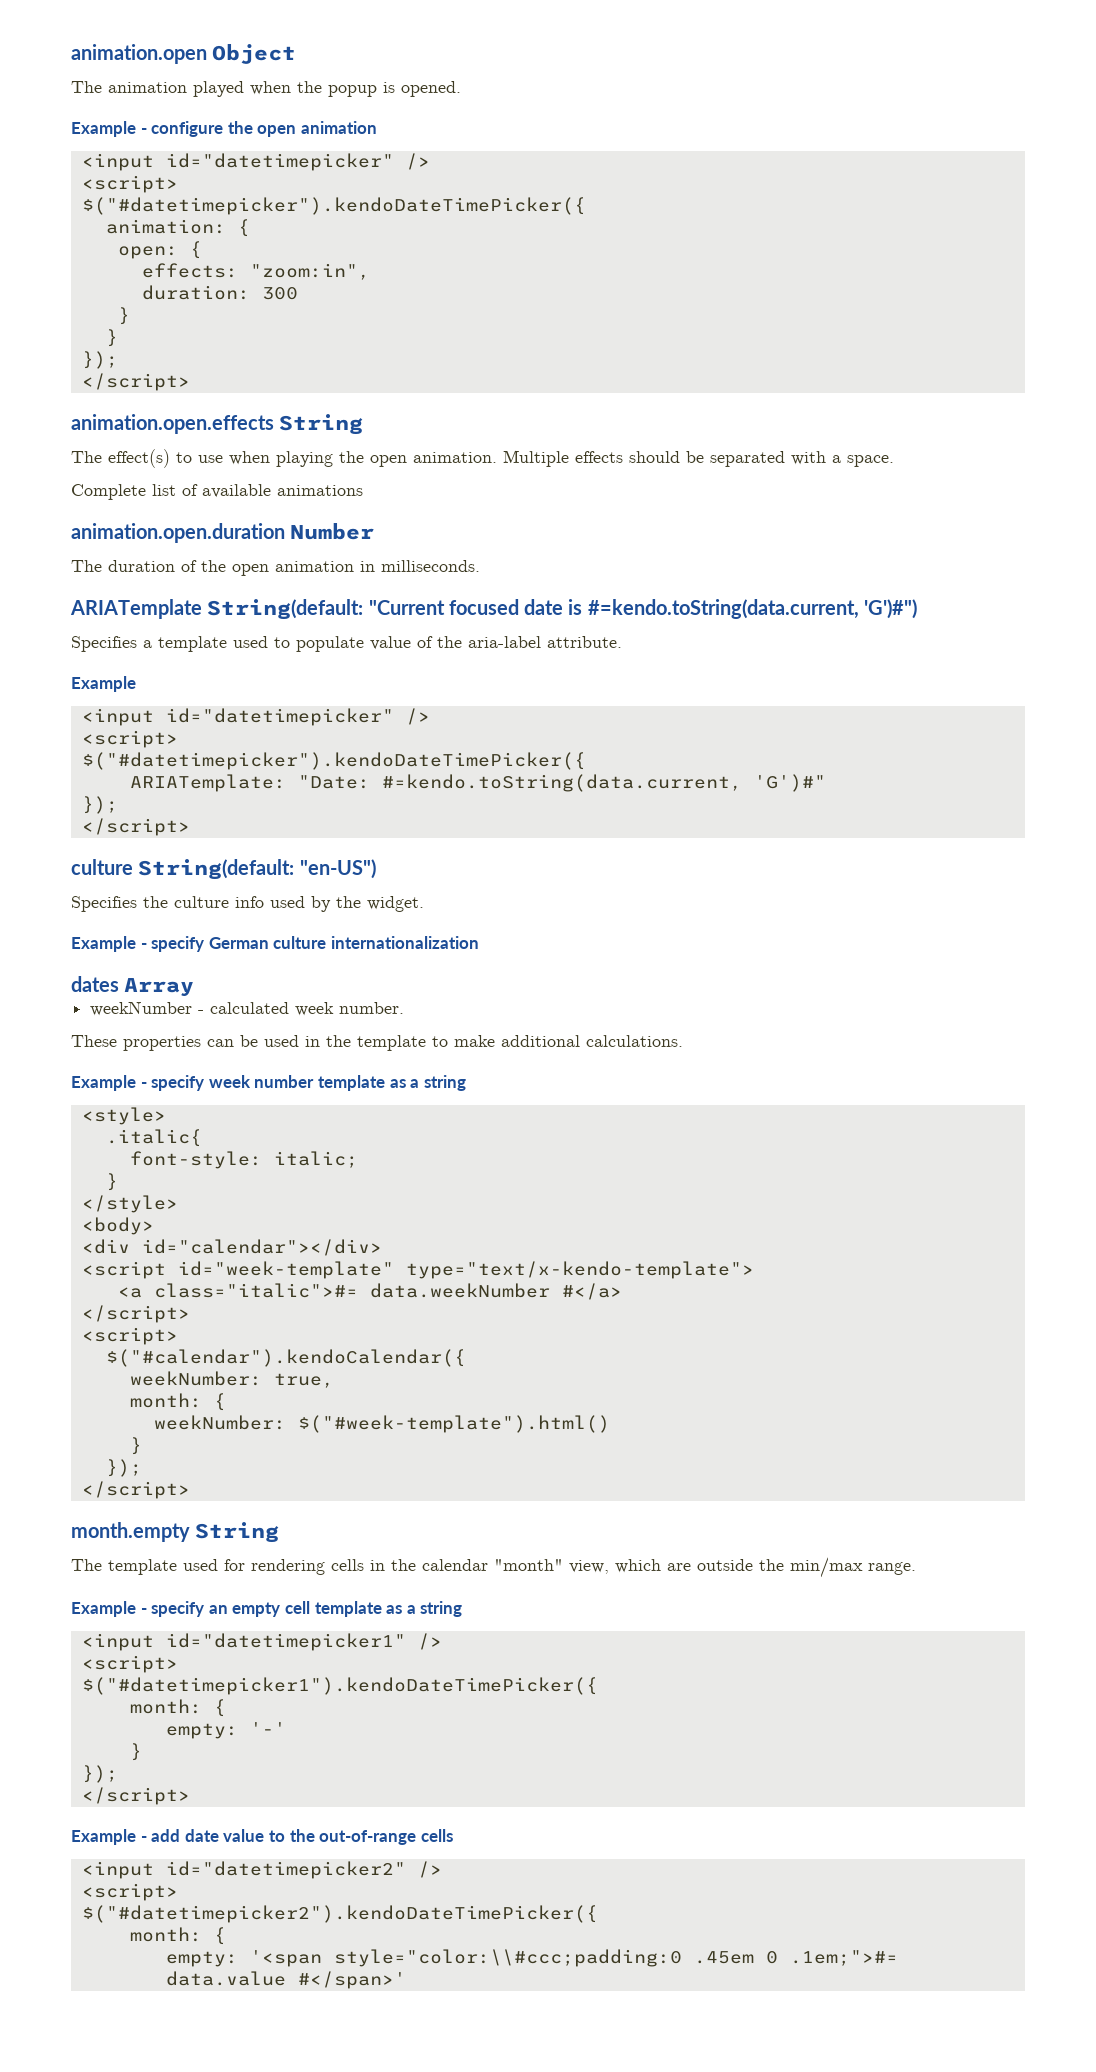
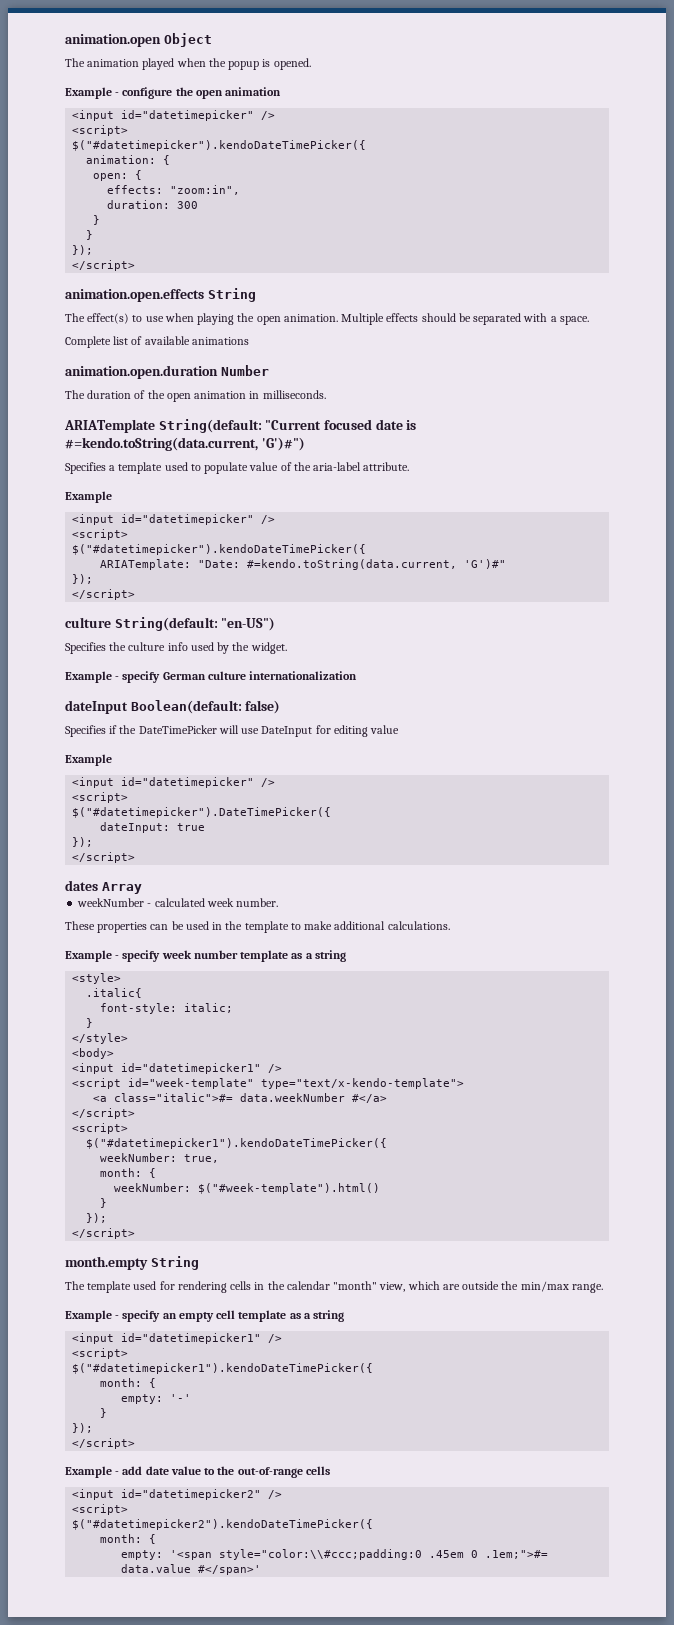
(479, 942) none -> [65,700,281,714] [65,725,400,737] [65,754,112,766] [72,777,276,788] [72,792,129,803] [72,807,332,818] [100,822,206,833] [72,837,94,847] [72,852,136,863] // dateInput Boolean(default: false) // Specifies if the DateTimePicker will use DateInput for editing value // Example // <input id="datetimepicker" /> // <script> // $("#datetimepicker").DateTimePicker({ // dateInput: true // }); // </script>
[81,1239,382,1256] <div id="calendar"></div> -> [72,1063,283,1074] <input id="datetimepicker1" />
[105,1349,466,1367] $("#calendar").kendoCalendar({ -> [86,1138,388,1149] $("#datetimepicker1").kendoDateTimePicker({

